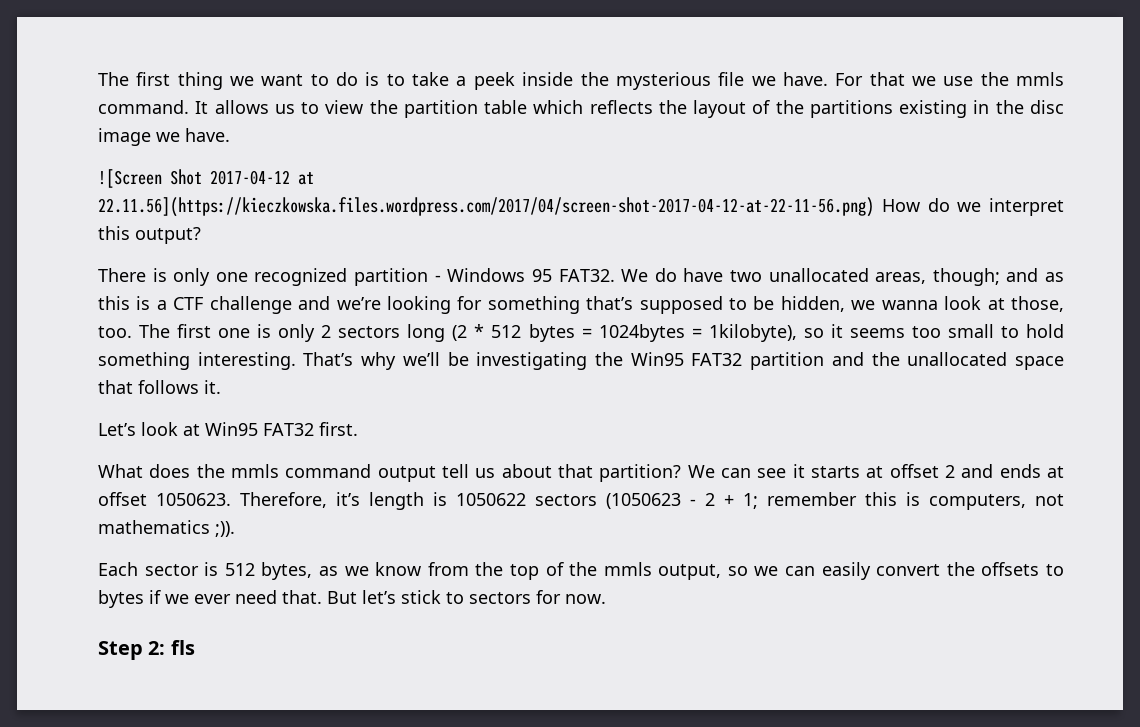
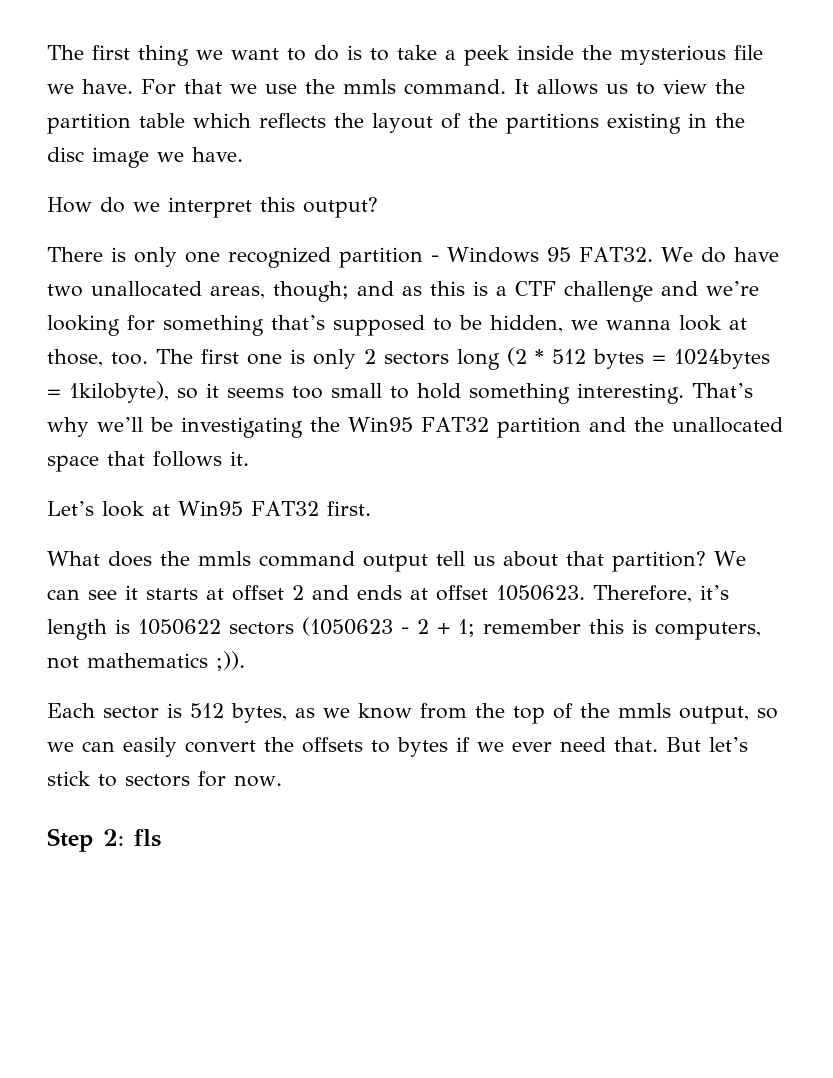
[98,169,314,188] [98,197,874,217] ![Screen Shot 2017-04-12 at 22.11.56](https://kieczkowska.files.wordpress.com/2017/04/screen-shot-2017-04-12-at-22-11-56.png) -> (243, 154) none

